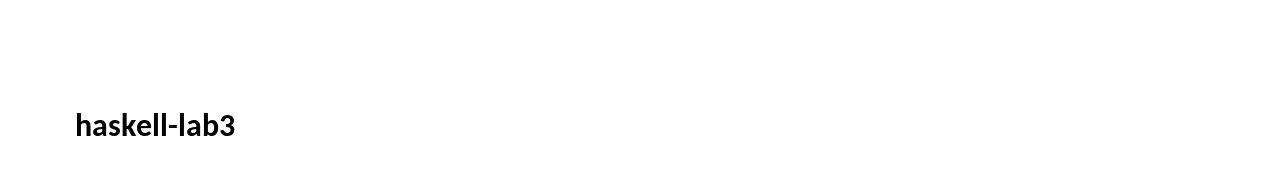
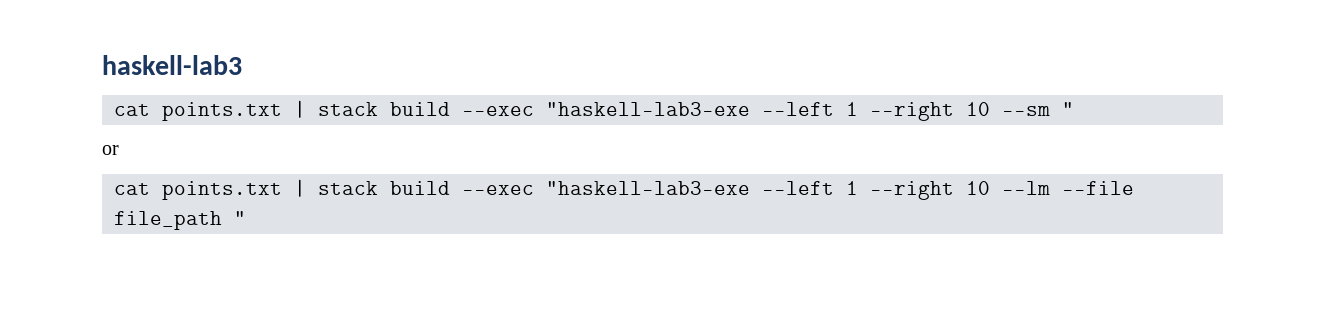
(235, 124) none -> [114,100,1074,121] [102,145,119,155] [114,179,1134,200] [114,211,246,230] // cat points.txt | stack build --exec "haskell-lab3-exe --left 1 --right 10 --sm " // or // cat points.txt | stack build --exec "haskell-lab3-exe --left 1 --right 10 --lm --file file_path "

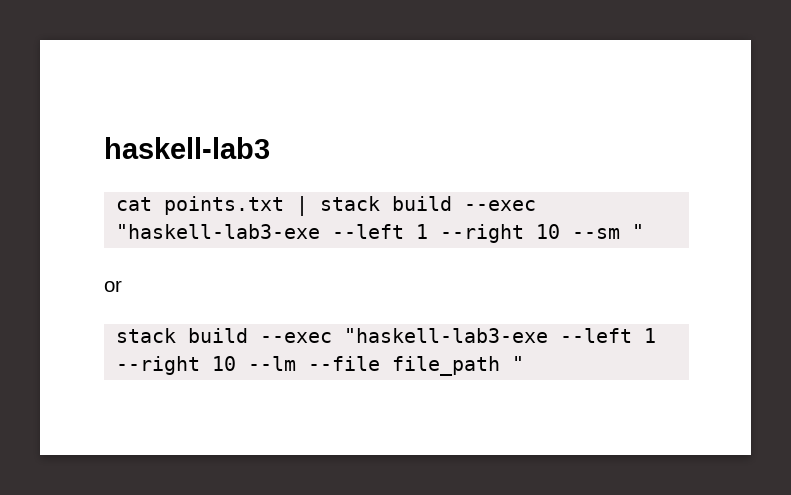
[114,179,306,200] cat points.txt | -> (122, 286) none

